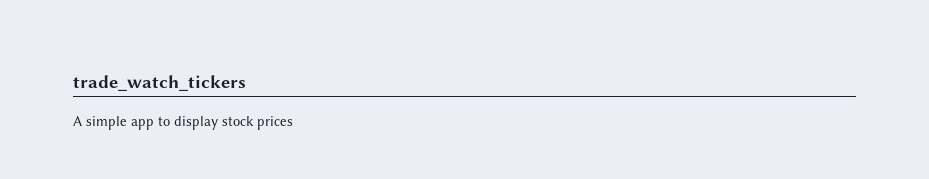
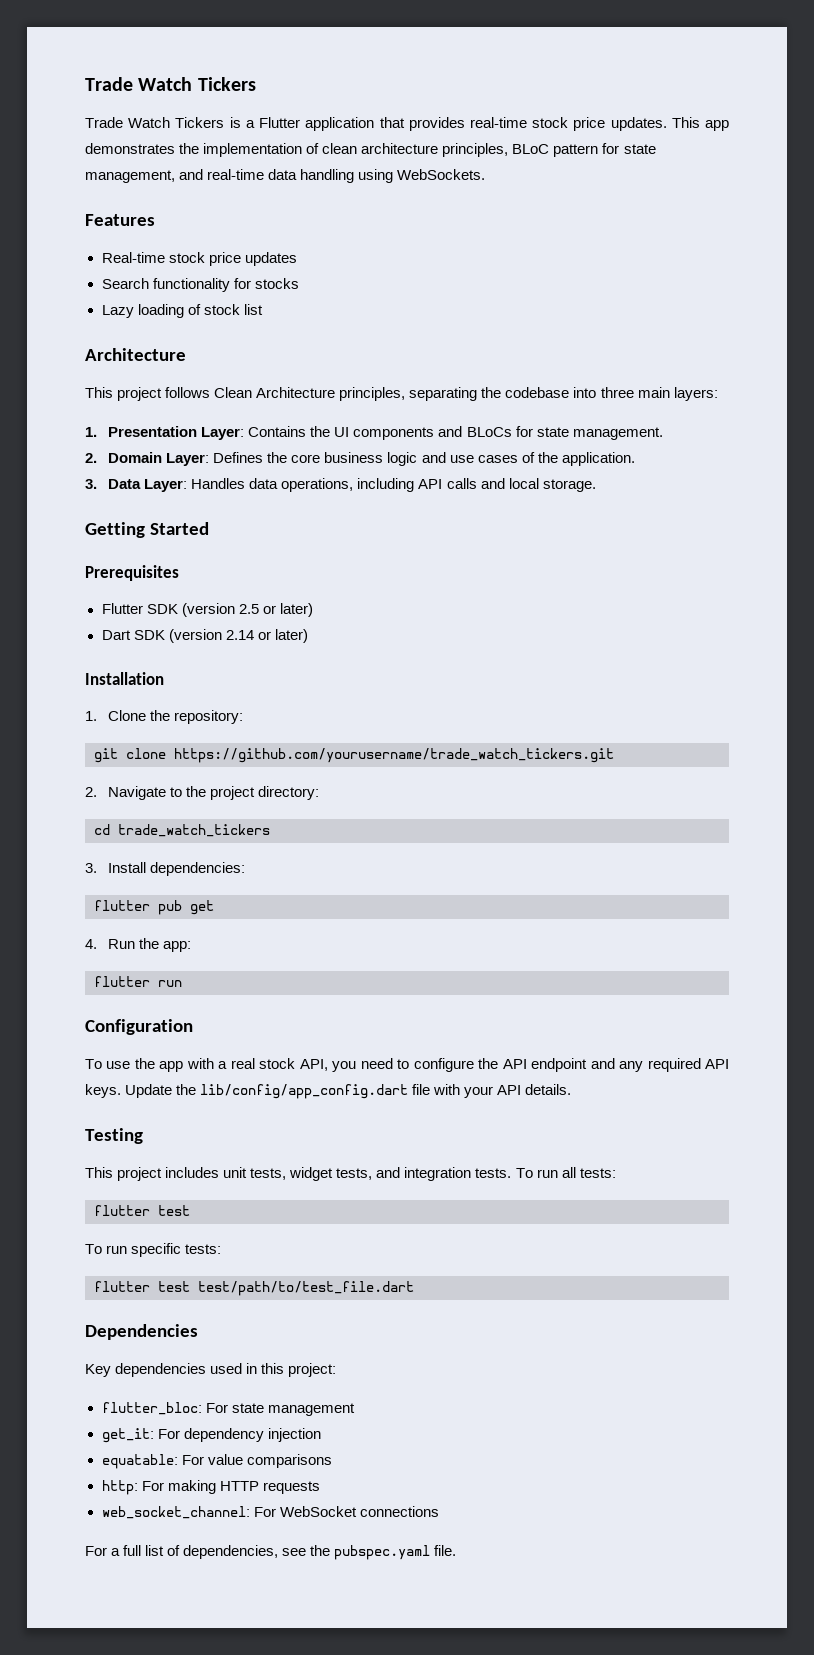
[73,75,246,91] [73,116,293,130] trade_watch_tickers // A simple app to display stock prices -> [85,77,256,91] [85,117,729,131] [85,143,656,157] [85,169,486,183] [85,214,155,226] [101,252,297,266] [101,278,299,292] [101,304,263,318] [85,348,186,361] [85,387,718,401] [85,426,663,440] [85,452,635,466] [85,478,596,492] [85,522,209,538] [85,565,179,581] [101,603,313,617] [101,629,308,643] [85,672,164,685] [85,710,244,724] [94,748,614,763] [85,786,320,800] [94,824,270,837] [85,862,246,876] [94,900,214,915] [85,938,192,952] [94,976,182,987] [85,1019,193,1035] [85,1058,729,1072] [85,1084,572,1099] [85,1128,143,1144] [85,1167,616,1181] [94,1205,190,1216] [85,1243,222,1257] [94,1281,414,1296] [85,1324,198,1340] [85,1363,337,1377] [101,1402,355,1416] [101,1428,321,1443] [101,1454,332,1469] [101,1480,320,1495] [101,1506,439,1519] [85,1545,457,1560] Trade Watch Tickers // Trade Watch Tickers is a Flutter application that provides real-time stock price updates. This app demonstrates the implementation of clean architecture principles, BLoC pattern for state management, and real-time data handling using WebSockets. // Features // Real-time stock price updates // Search functionality for stocks // Lazy loading of stock list // Architecture // This project follows Clean Architecture principles, separating the codebase into three main layers: // 1. Presentation Layer: Contains the UI components and BLoCs for state management. // 2. Domain Layer: Defines the core business logic and use cases of the application. // 3. Data Layer: Handles data operations, including API calls and local storage. // Getting Started // Prerequisites // Flutter SDK (version 2.5 or later) // Dart SDK (version 2.14 or later) // Installation // 1. Clone the repository: // git clone https://github.com/yourusername/trade_watch_tickers.git // 2. Navigate to the project directory: // cd trade_watch_tickers // 3. Install dependencies: // flutter pub get // 4. Run the app: // flutter run // Configuration // To use the app with a real stock API, you need to configure the API endpoint and any required API keys. Update the lib/config/app_config.dart file with your API details. // Testing // This project includes unit tests, widget tests, and integration tests. To run all tests: // flutter test // To run specific tests: // flutter test test/path/to/test_file.dart // Dependencies // Key dependencies used in this project: // flutter_bloc: For state management // get_it: For dependency injection // equatable: For value comparisons // http: For making HTTP requests // web_socket_channel: For WebSocket connections // For a full list of dependencies, see the pubspec.yaml file.

